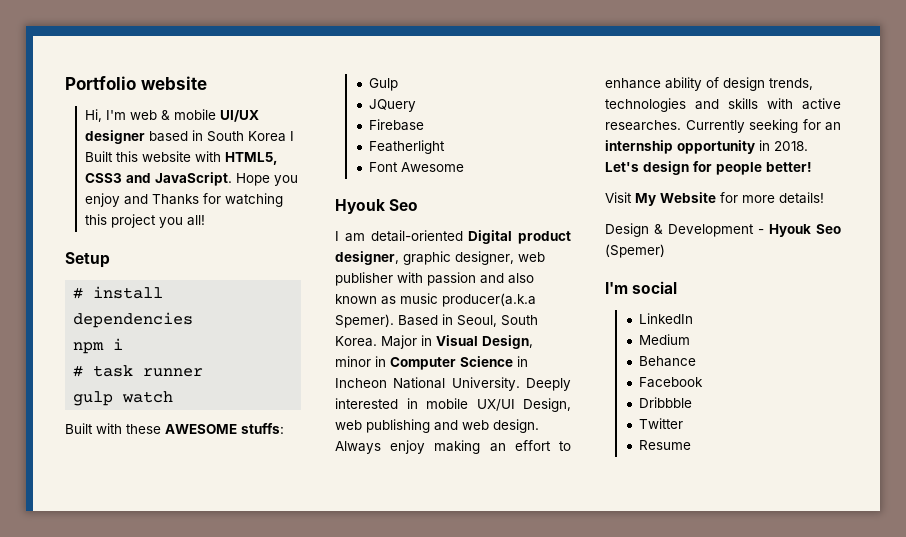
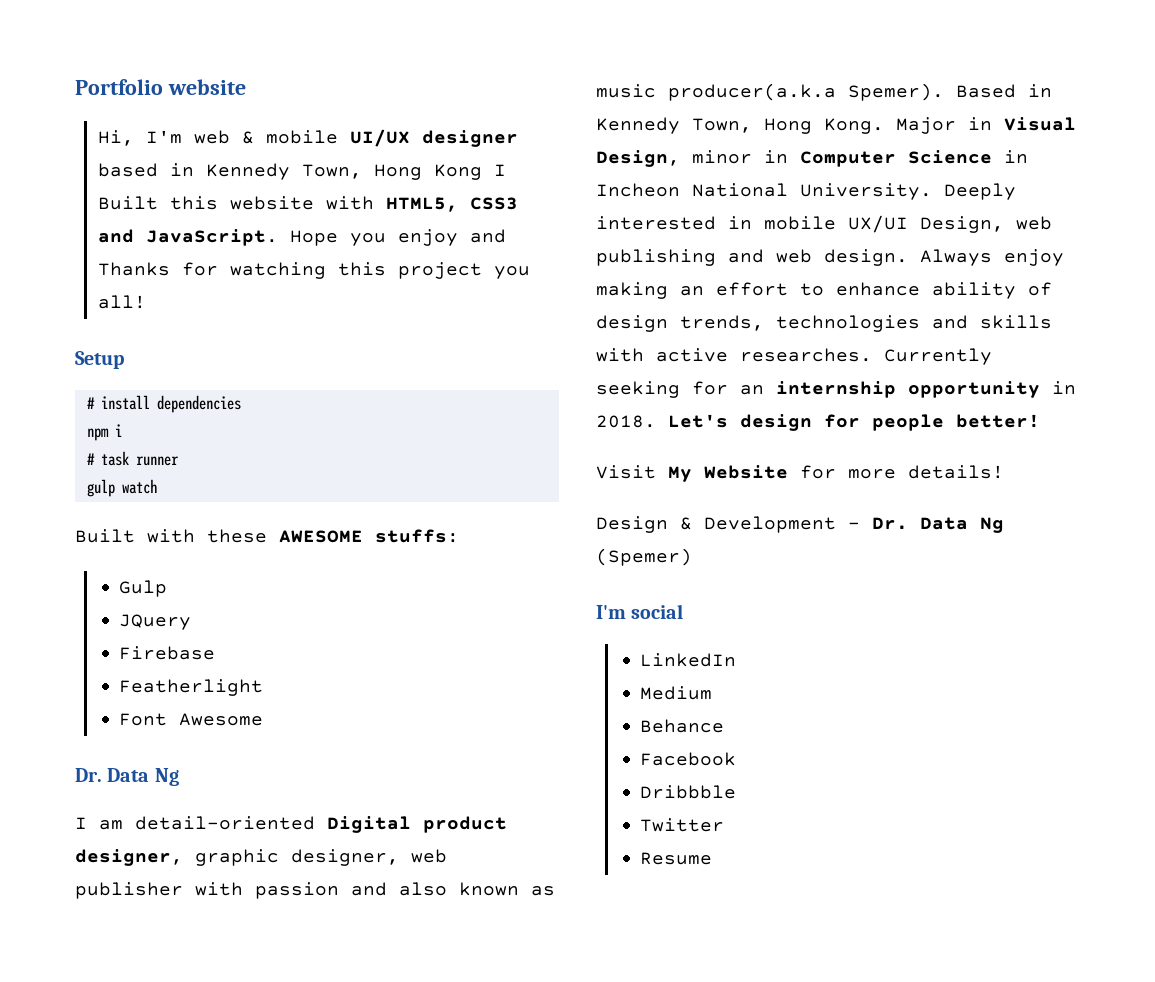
[206,131,286,142] South Korea -> [205,163,482,180] Kennedy Town, Hong Kong
[335,199,419,214] Hyouk Seo -> [75,768,179,786] Dr. Data Ng
[457,315,538,327] [335,336,377,347] Seoul, South Korea. -> [596,117,884,134] Kennedy Town, Hong Kong.
[769,224,841,237] Hyouk Seo -> [872,517,1004,533] Dr. Data Ng

